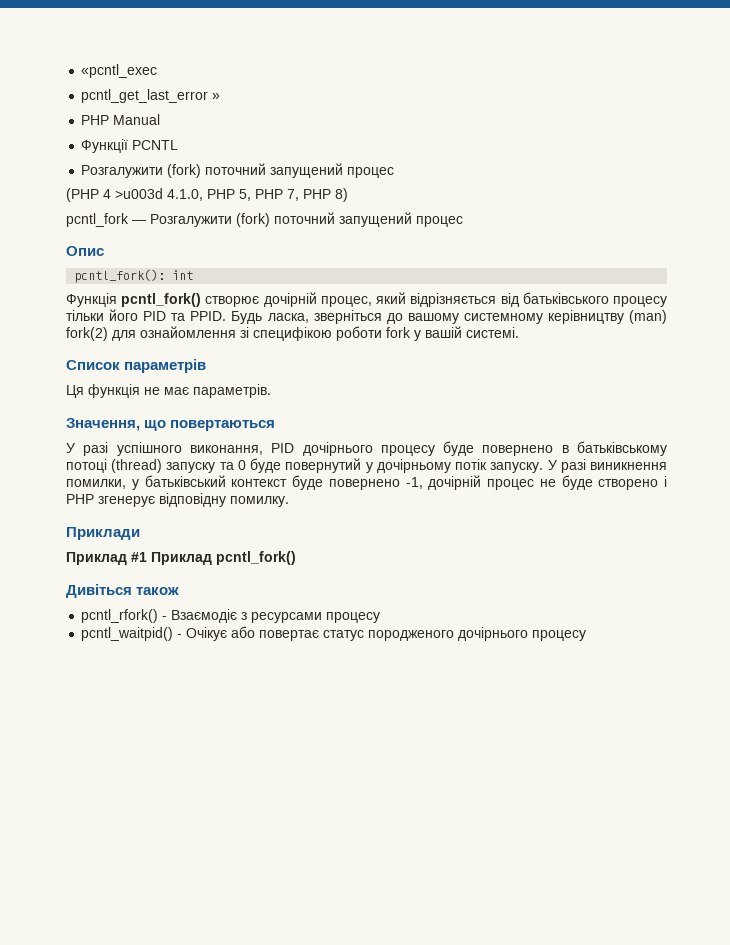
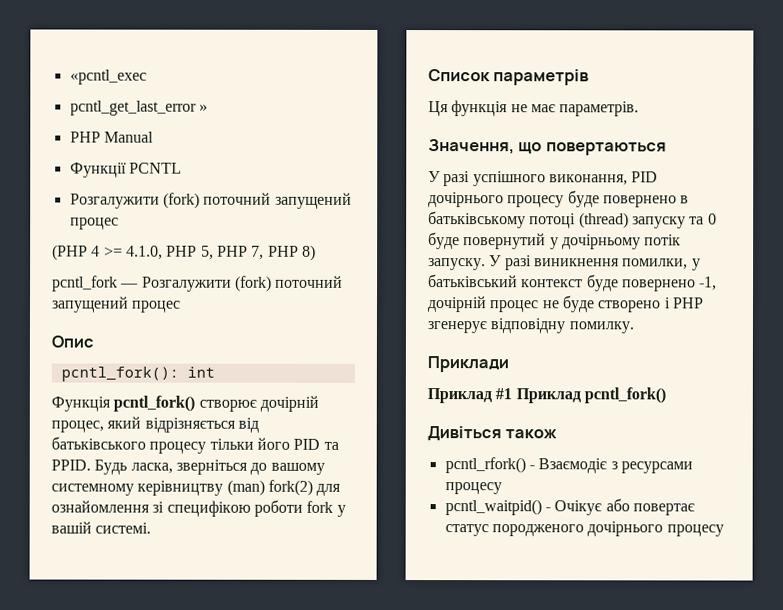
[115,188,163,199] >u003d -> [103,246,123,257] >=

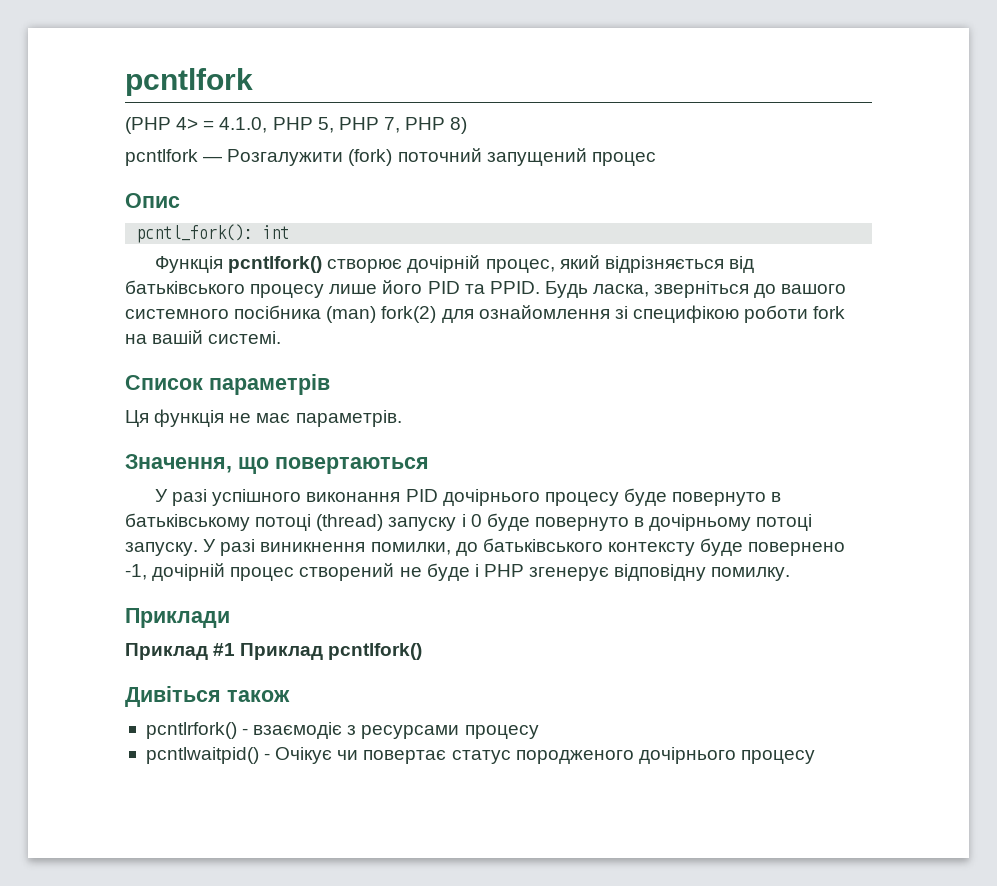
[69,69,147,85] [69,100,208,116] [69,131,154,143] [69,162,182,178] [69,192,352,209] [69,217,119,230] «pcntl_exec // pcntl_get_last_error » // PHP Manual // Функції PCNTL // Розгалужити (fork) поточний запущений процес -> [125,68,253,96] pcntlfork
[91,245,123,257] 4 >= -> [176,117,215,130] 4> =
[52,275,118,292] pcntl_fork -> [125,149,198,166] pcntlfork
[113,395,196,412] pcntl_fork() -> [228,256,323,273] pcntlfork()
[209,438,254,450] тільки -> [329,284,378,294] лише
[270,462,325,475] [51,480,224,496] вашому системному керівництву -> [781,284,847,294] [125,305,322,319] вашого системного посібника
[336,504,346,517] у -> [125,334,147,344] на
[548,174,628,186] виконання, -> [306,492,401,502] виконання
[602,195,677,208] повернено -> [672,492,767,506] повернуто
[689,216,705,225] та -> [461,514,466,527] і
[463,233,682,250] повернутий у дочірньому потік -> [534,514,813,531] повернуто в дочірньому потоці
[691,258,701,271] [428,274,584,288] у батьківський контекст -> [455,538,695,556] до батьківського контексту
(540, 306) none -> [299,563,395,581] створений
[597,300,662,313] створено -> (470, 572) none
[583,387,666,404] pcntl_fork() -> [328,643,423,660] pcntlfork()
[444,457,608,474] pcntl_rfork() - Взаємодіє -> [145,722,343,739] pcntlrfork() - взаємодіє
[444,499,542,516] pcntl_waitpid() -> [145,747,259,764] pcntlwaitpid()
[605,498,630,512] або -> [337,750,359,760] чи

